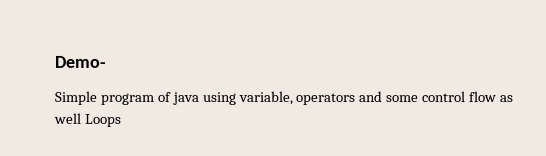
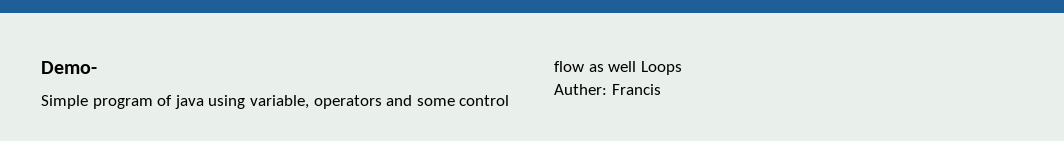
(121, 120) none -> [554,84,661,95] // Auther: Francis

